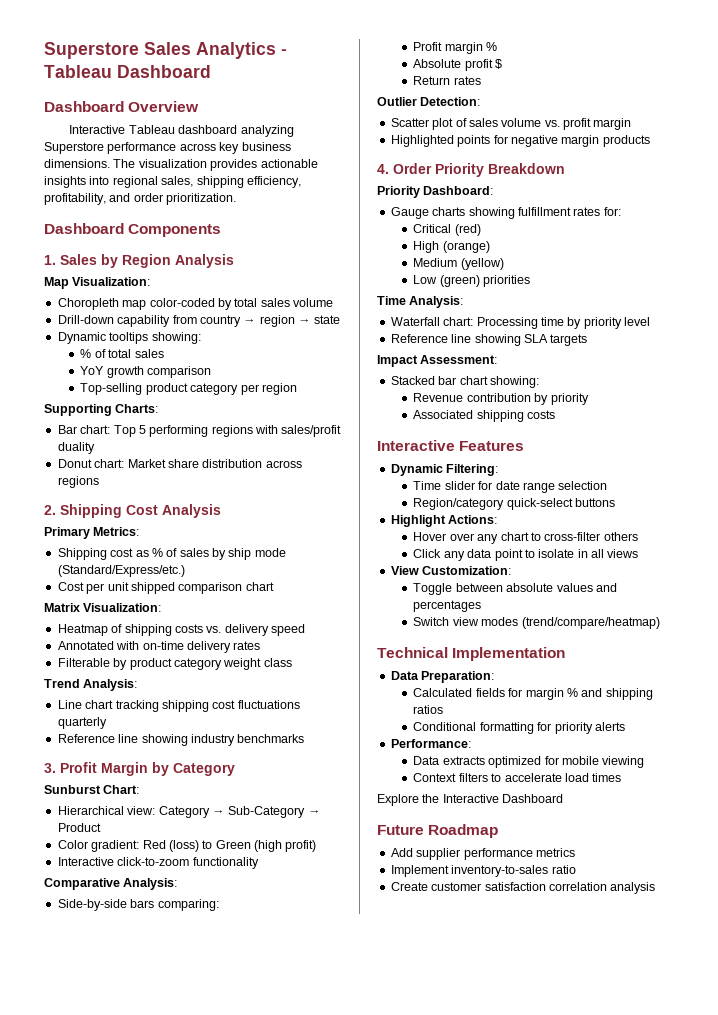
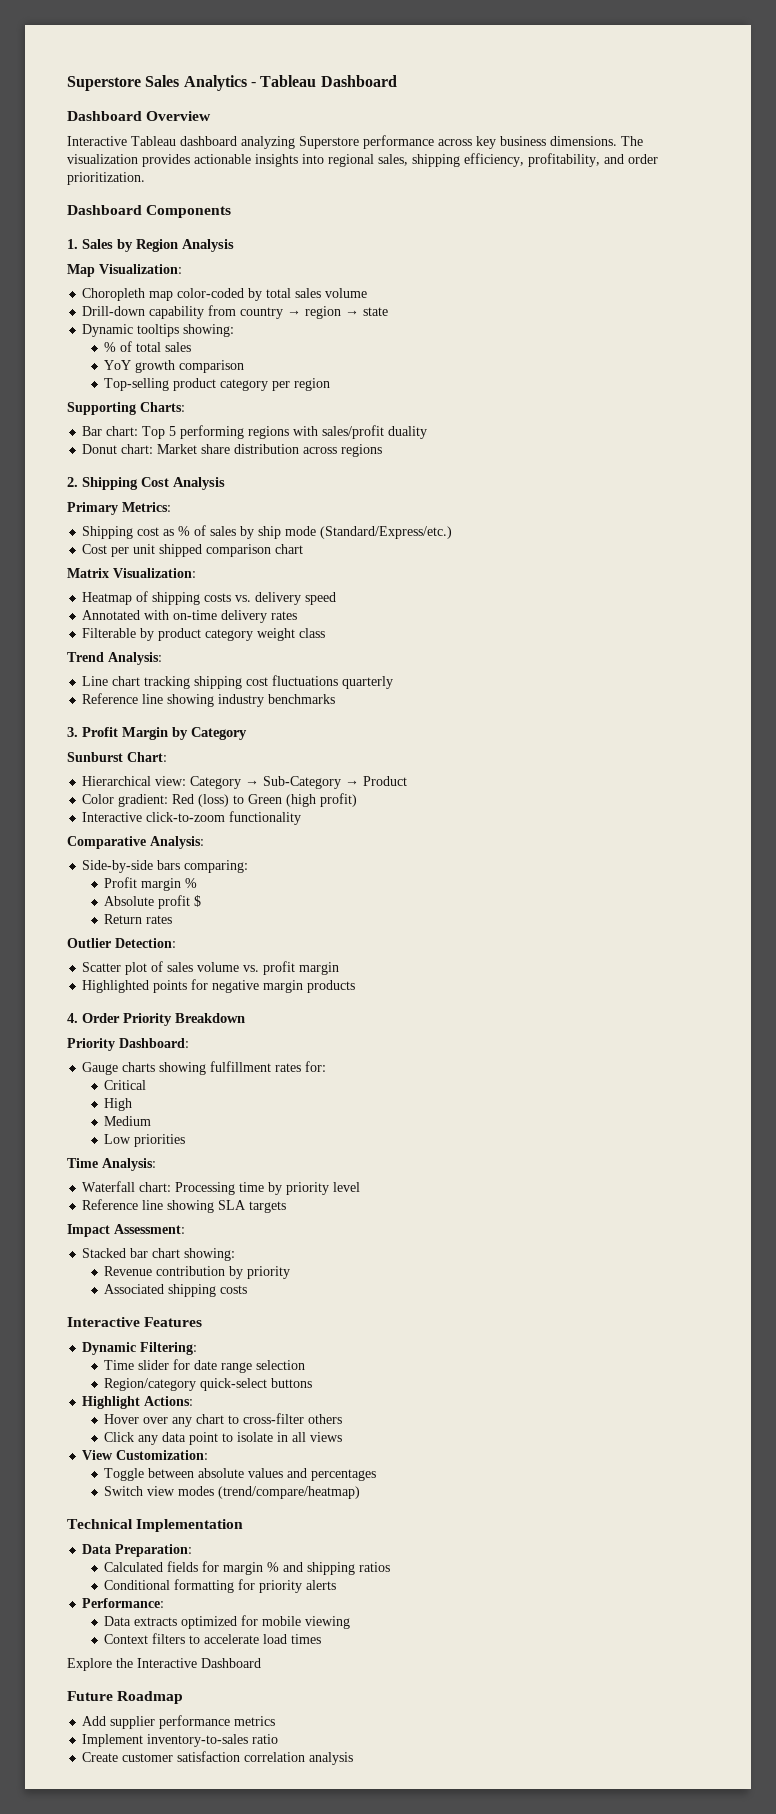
[454,224,481,236] (red) -> (147, 1085) none
[442,241,490,253] (orange) -> (133, 1104) none
[460,258,504,270] (yellow) -> (152, 1121) none
[439,275,480,287] (green) -> (132, 1139) none

